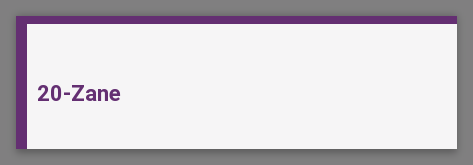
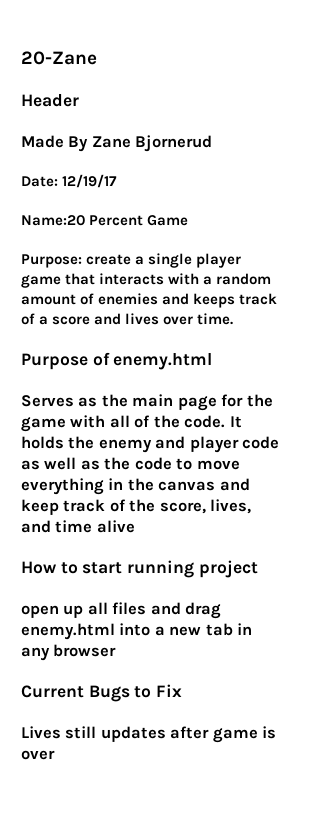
(121, 93) none -> [21,94,79,107] [21,135,213,152] [21,174,118,188] [21,215,189,226] [21,253,242,268] [21,273,272,288] [21,293,278,308] [21,313,234,325] [21,352,213,370] [21,394,273,411] [21,415,242,432] [21,436,280,453] [21,457,240,470] [21,478,250,495] [21,499,252,515] [21,520,135,533] [21,560,258,578] [21,602,222,619] [21,623,253,640] [21,644,117,661] [21,684,183,702] [21,726,277,743] [21,750,55,760] // Header // Made By Zane Bjornerud // Date: 12/19/17 // Name:20 Percent Game // Purpose: create a single player game that interacts with a random amount of enemies and keeps track of a score and lives over time. // Purpose of enemy.html // Serves as the main page for the game with all of the code. It holds the enemy and player code as well as the code to move everything in the canvas and keep track of the score, lives, and time alive // How to start running project // open up all files and drag enemy.html into a new tab in any browser // Current Bugs to Fix // Lives still updates after game is over

